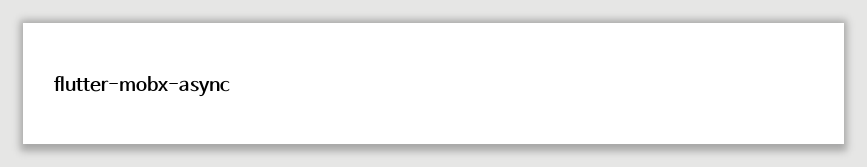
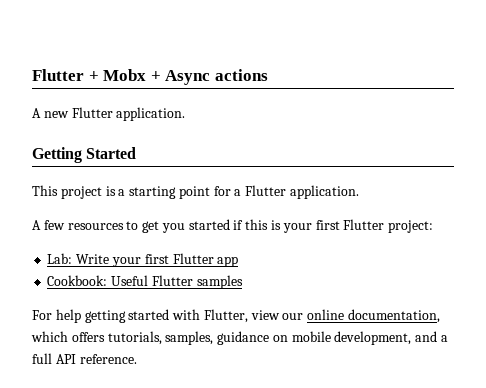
[54,76,230,97] flutter-mobx-async -> [32,69,268,85] [32,107,186,121] [32,147,137,163] [32,185,360,199] [32,219,434,233] [47,253,239,267] [47,275,243,289] [32,309,441,323] [31,331,449,345] [32,353,137,364] Flutter + Mobx + Async actions // A new Flutter application. // Getting Started // This project is a starting point for a Flutter application. // A few resources to get you started if this is your first Flutter project: // Lab: Write your first Flutter app // Cookbook: Useful Flutter samples // For help getting started with Flutter, view our online documentation, which offers tutorials, samples, guidance on mobile development, and a full API reference.

